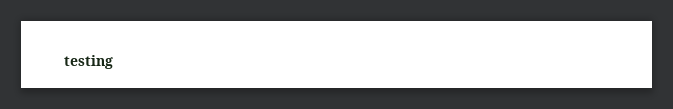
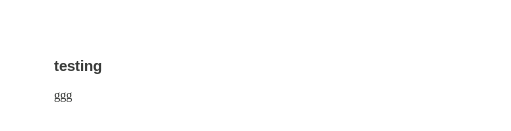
(113, 62) none -> [54,92,73,102] // ggg

